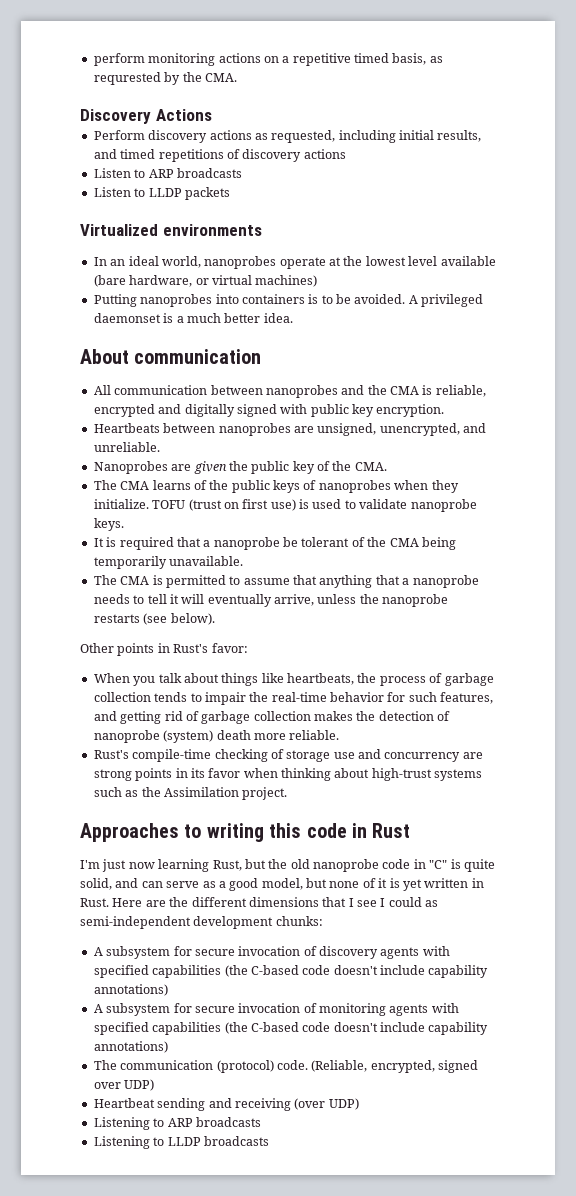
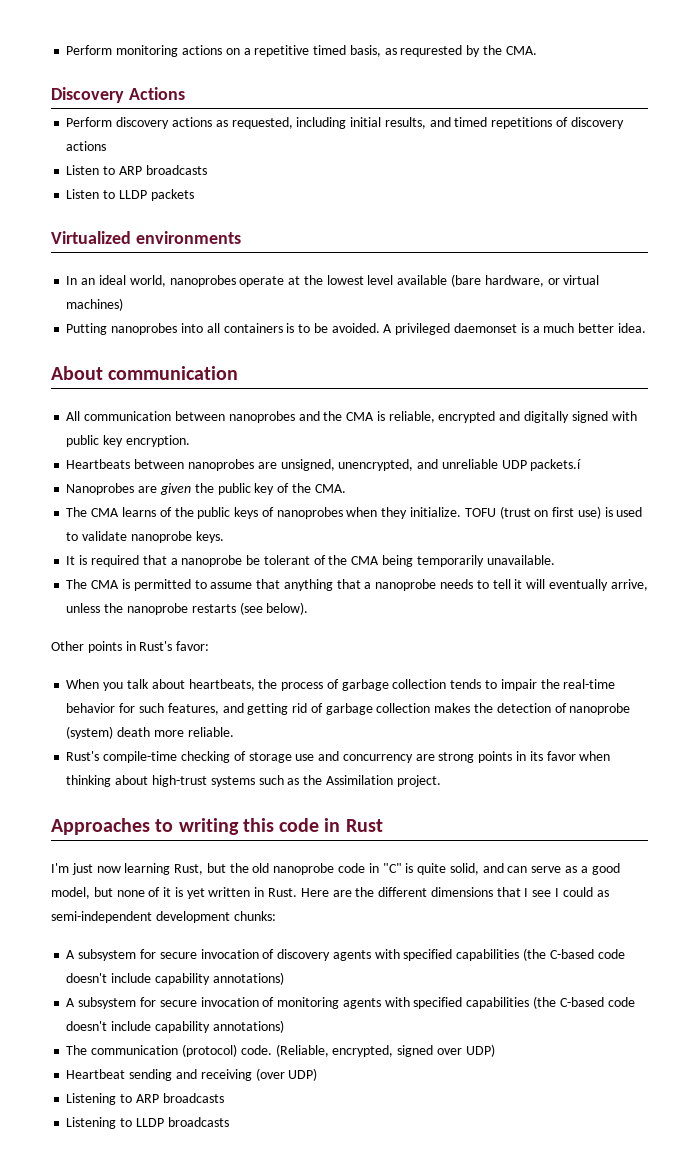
[93,53,145,66] perform -> [66,45,113,55] Perform
(239, 299) none -> [206,323,220,333] all
[93,442,160,452] unreliable. -> [441,459,582,471] unreliable UDP packets.í
[221,673,284,686] things like -> (185, 684) none

